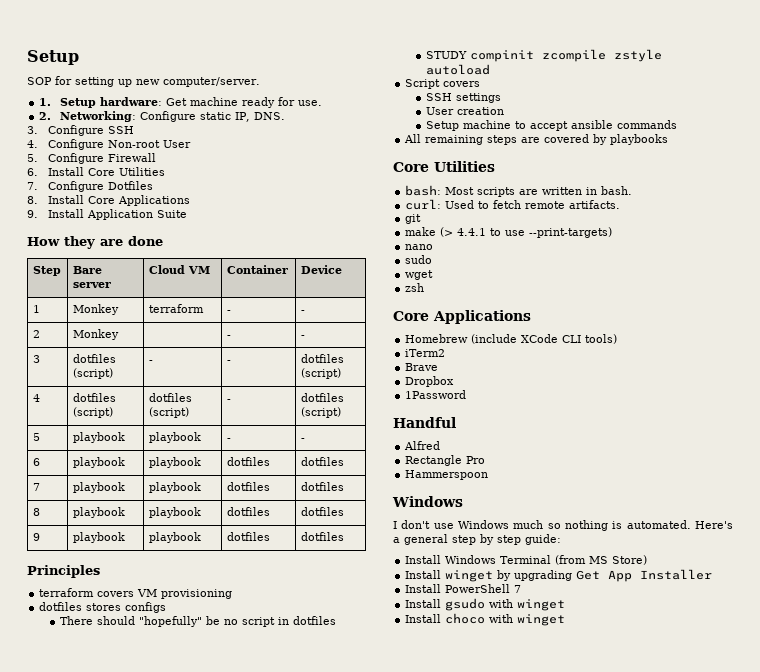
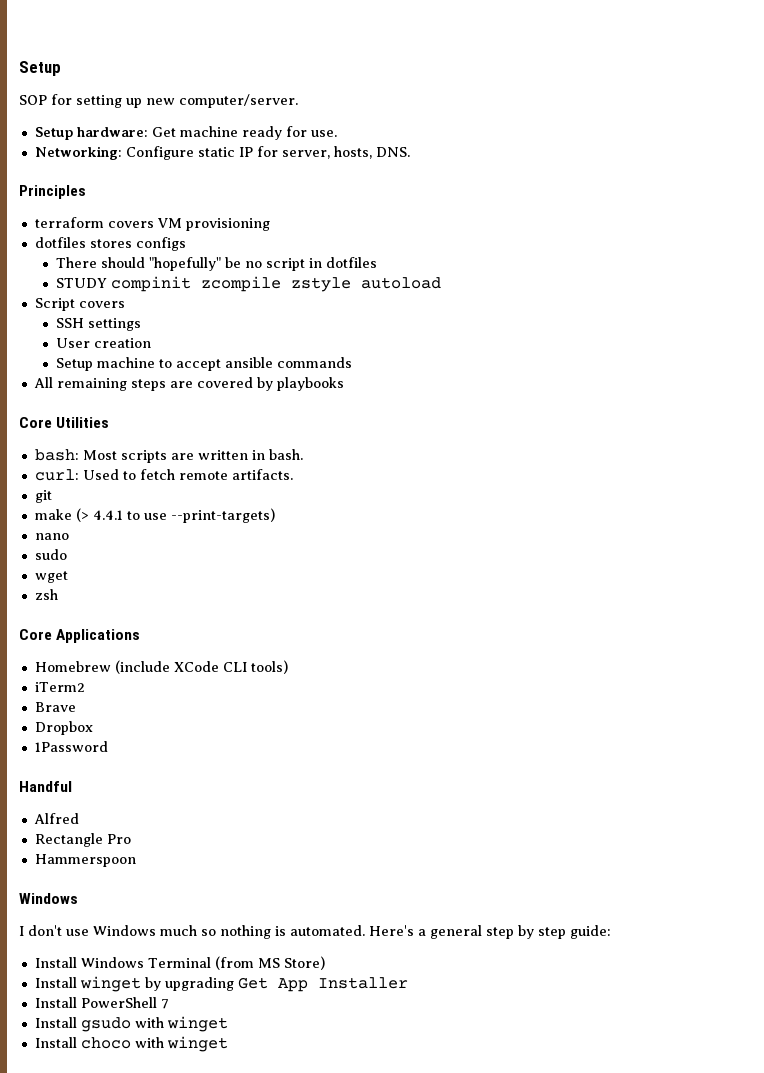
[39,98,52,106] 1. -> (298, 101) none
[39,112,52,120] 2. -> (337, 133) none
[235,112,286,122] [27,125,135,136] [27,139,192,150] [27,153,157,164] [27,167,166,176] [27,181,154,192] [27,195,191,206] [27,209,188,220] [27,236,163,249] [32,266,61,276] [72,266,102,274] [72,282,111,288] [148,265,210,274] [226,265,288,274] [300,265,342,274] [32,305,40,313] [72,304,119,315] [148,304,204,313] [226,310,231,313] [300,310,305,313] [32,330,40,338] [72,329,119,340] [226,335,231,338] [300,335,305,338] [32,355,40,363] [72,354,116,363] [72,368,113,379] [148,360,153,363] [226,360,231,363] [300,354,344,363] [300,368,341,379] [32,394,40,402] [72,393,116,402] [72,407,113,418] [148,393,192,402] [148,407,189,418] [226,399,231,402] [300,393,344,402] [300,407,341,418] [32,433,40,441] [72,432,125,443] [148,432,201,443] [226,438,231,441] [300,438,305,441] [32,458,40,466] [72,457,125,468] [148,457,201,468] [226,457,270,466] [300,457,344,466] [32,483,40,491] [72,482,125,493] [148,482,201,493] [226,482,270,491] [300,482,344,491] [32,508,40,516] [72,507,125,518] [148,507,201,518] [226,507,270,516] [300,507,344,516] [32,533,40,541] [72,532,125,543] [148,532,201,543] [226,532,270,541] [300,532,344,541] IP, DNS. // 3. Configure SSH // 4. Configure Non-root User // 5. Configure Firewall // 6. Install Core Utilities // 7. Configure Dotfiles // 8. Install Core Applications // 9. Install Application Suite // How they are done // Step | Bare server | Cloud VM | Container | Device // 1 | Monkey | terraform | - | - // 2 | Monkey | | - | - // 3 | dotfiles (script) | - | - | dotfiles (script) // 4 | dotfiles (script) | dotfiles (script) | - | dotfiles (script) // 5 | playbook | playbook | - | - // 6 | playbook | playbook | dotfiles | dotfiles // 7 | playbook | playbook | dotfiles | dotfiles // 8 | playbook | playbook | dotfiles | dotfiles // 9 | playbook | playbook | dotfiles | dotfiles -> [238,146,410,159] IP for server, hosts, DNS.

